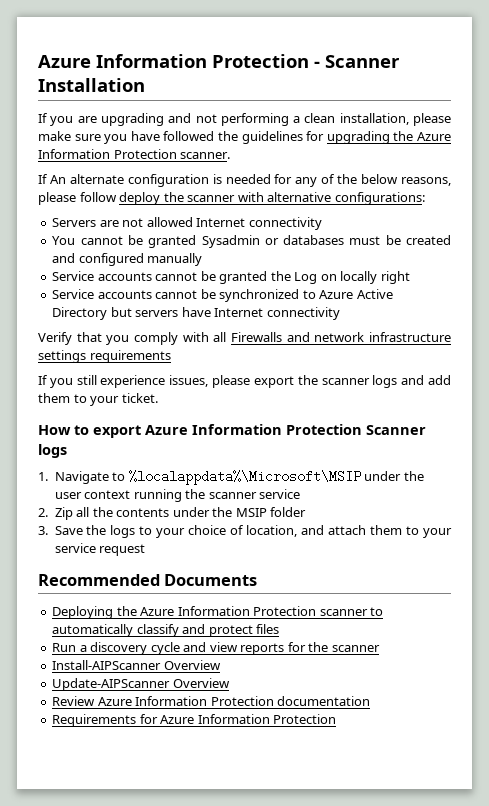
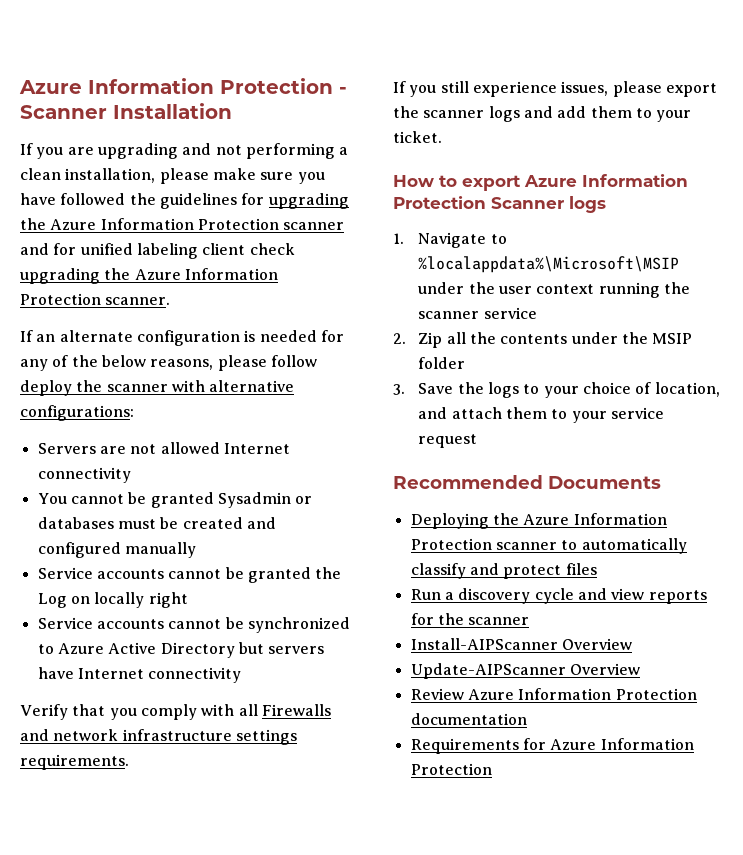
(177, 154) none -> [283,222,345,230] [20,243,295,259] [20,268,278,284] [20,293,101,305] scanner and for unified labeling client check upgrading the Azure Information Protection
[49,175,66,184] An -> [36,334,56,342] an
[89,350,171,363] requirements -> [20,754,129,770] requirements.

